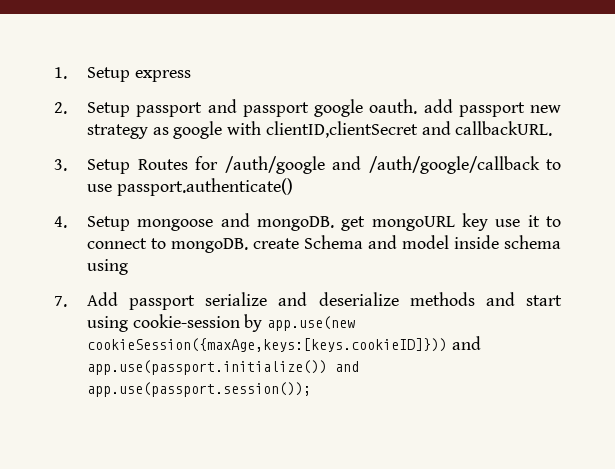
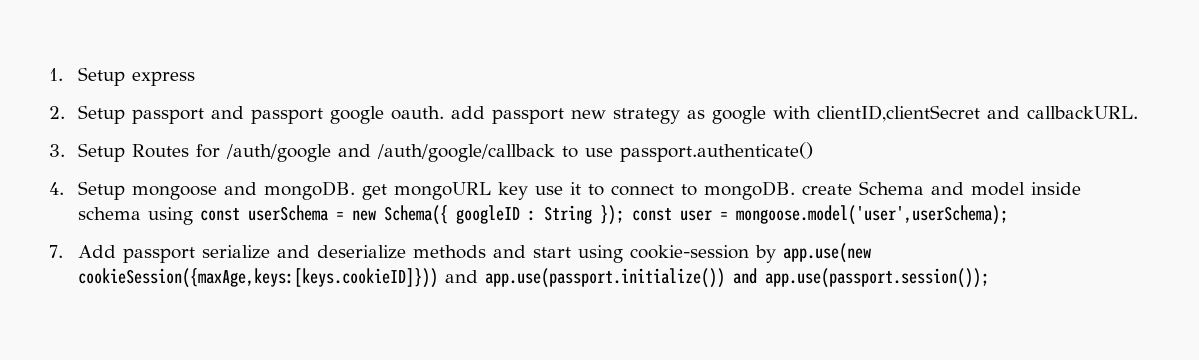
(129, 267) none -> [200,205,1009,225] const userSchema = new Schema({ googleID : String }); const user = mongoose.model('user',userSchema);

